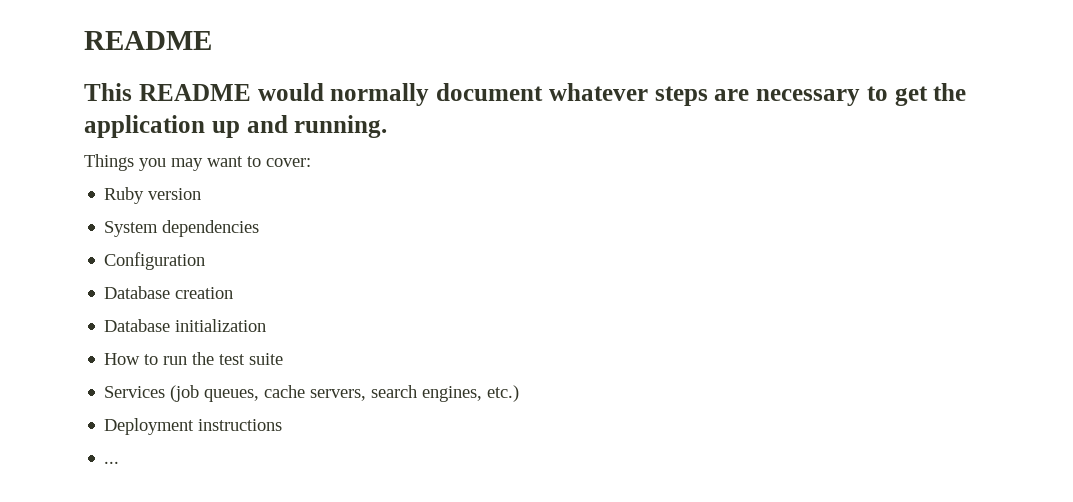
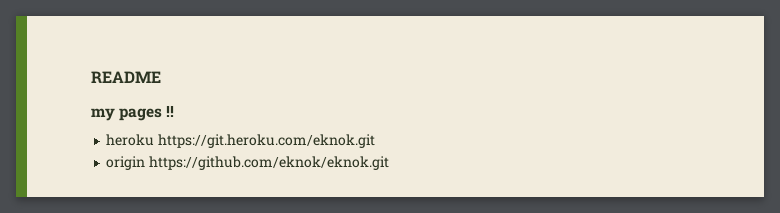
[84,83,967,106] [84,115,388,138] [84,154,311,171] [104,187,202,204] [104,220,260,237] [104,252,206,270] [104,286,234,299] [104,319,267,332] [104,352,284,365] [104,385,520,402] [104,418,283,435] [104,461,120,464] This README would normally document whatever steps are necessary to get the application up and running. // Things you may want to cover: // Ruby version // System dependencies // Configuration // Database creation // Database initialization // How to run the test suite // Services (job queues, cache servers, search engines, etc.) // Deployment instructions // ... -> [91,105,175,121] [106,134,376,148] [106,156,390,170] my pages !! // heroku https://git.heroku.com/eknok.git // origin https://github.com/eknok/eknok.git

